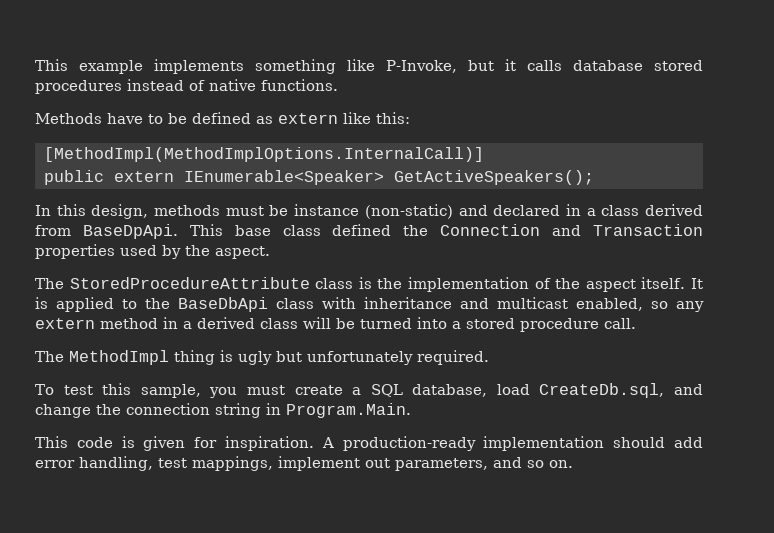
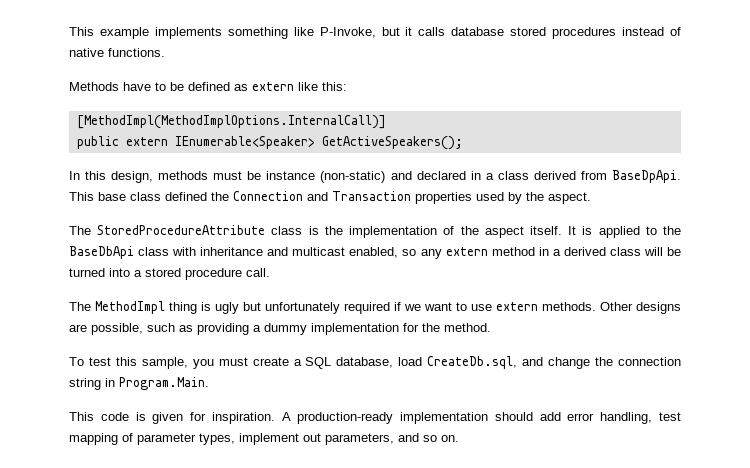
[417,350,489,365] required. -> [344,302,681,314] [69,323,491,335] required if we want to use extern methods. Other designs are possible, such as providing a dummy implementation for the method.
[192,456,273,471] mappings, -> [69,433,235,445] mapping of parameter types,

